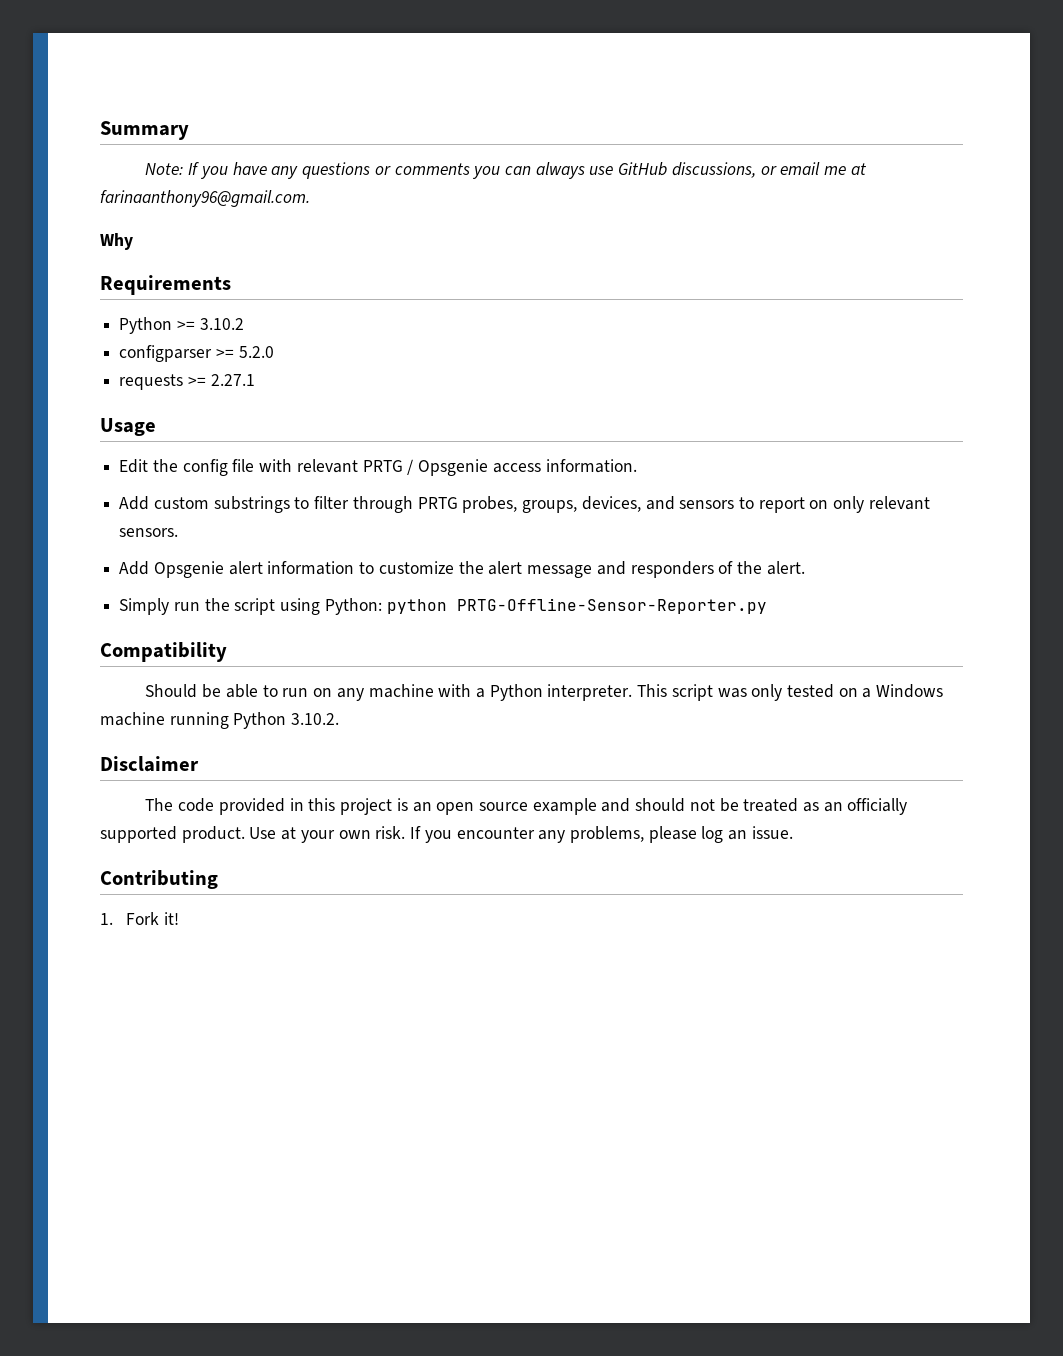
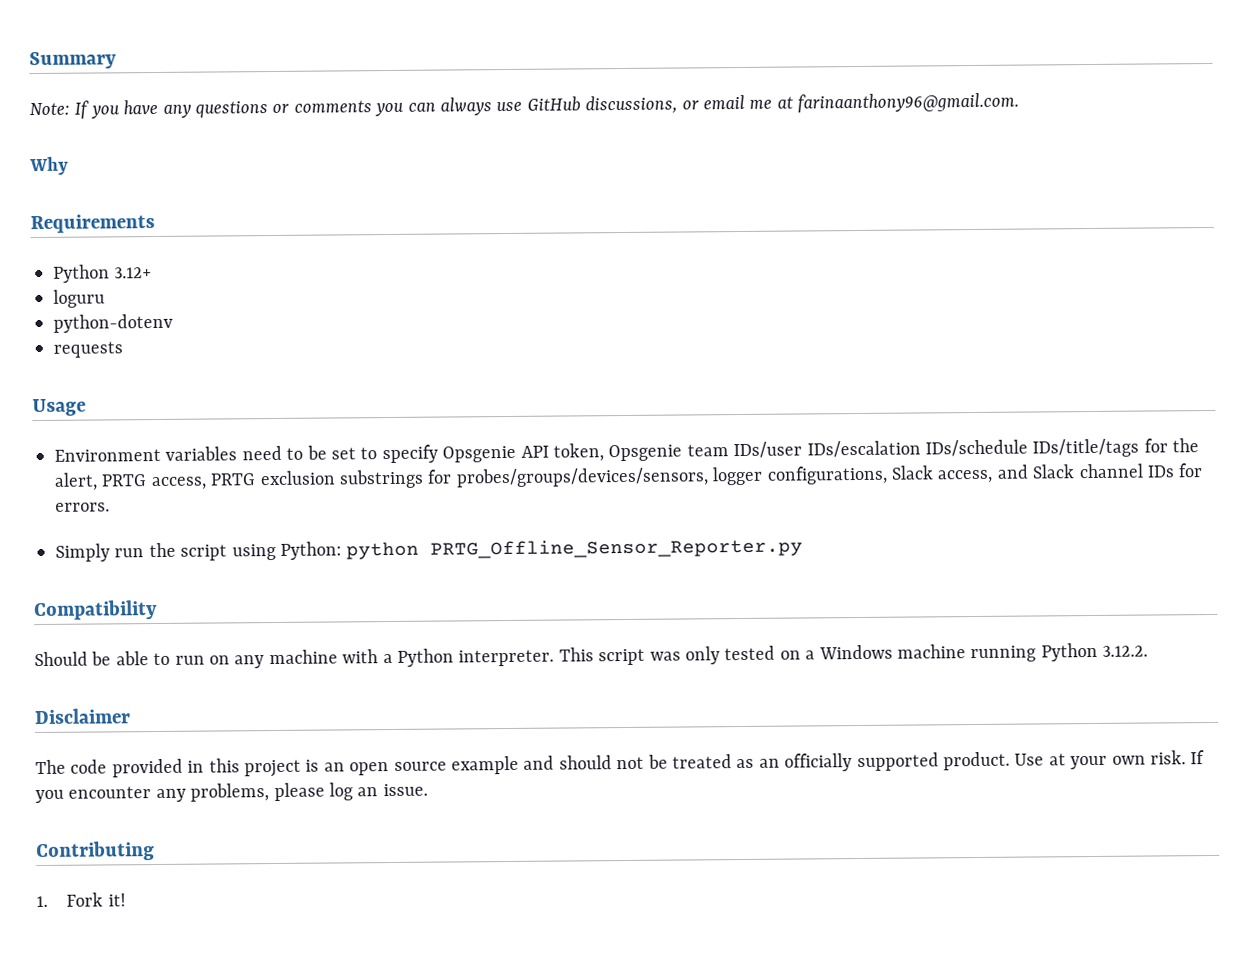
[176,318,244,330] [119,345,274,362] >= 3.10.2 // configparser >= 5.2.0 -> [114,267,153,279] [53,289,105,308] [53,313,173,333] 3.12+ // loguru // python-dotenv
[187,374,255,386] >= 2.27.1 -> (123, 349) none
[119,459,637,476] [119,496,930,513] [119,528,179,537] [119,561,805,578] Edit the config file with relevant PRTG / Opsgenie access information. // Add custom substrings to filter through PRTG probes, groups, devices, and sensors to report on only relevant sensors. // Add Opsgenie alert information to customize the alert message and responders of the alert. -> [54,438,1200,464] [54,463,1203,491] [55,502,110,512] Environment variables need to be set to specify Opsgenie API token, Opsgenie team IDs/user IDs/escalation IDs/schedule IDs/title/tags for the alert, PRTG access, PRTG exclusion substrings for probes/groups/devices/sensors, logger configurations, Slack access, and Slack channel IDs for errors.
[456,598,767,614] PRTG-Offline-Sensor-Reporter.py -> [430,538,804,559] PRTG_Offline_Sensor_Reporter.py
[291,713,340,725] 3.10.2. -> [1102,645,1149,657] 3.12.2.

